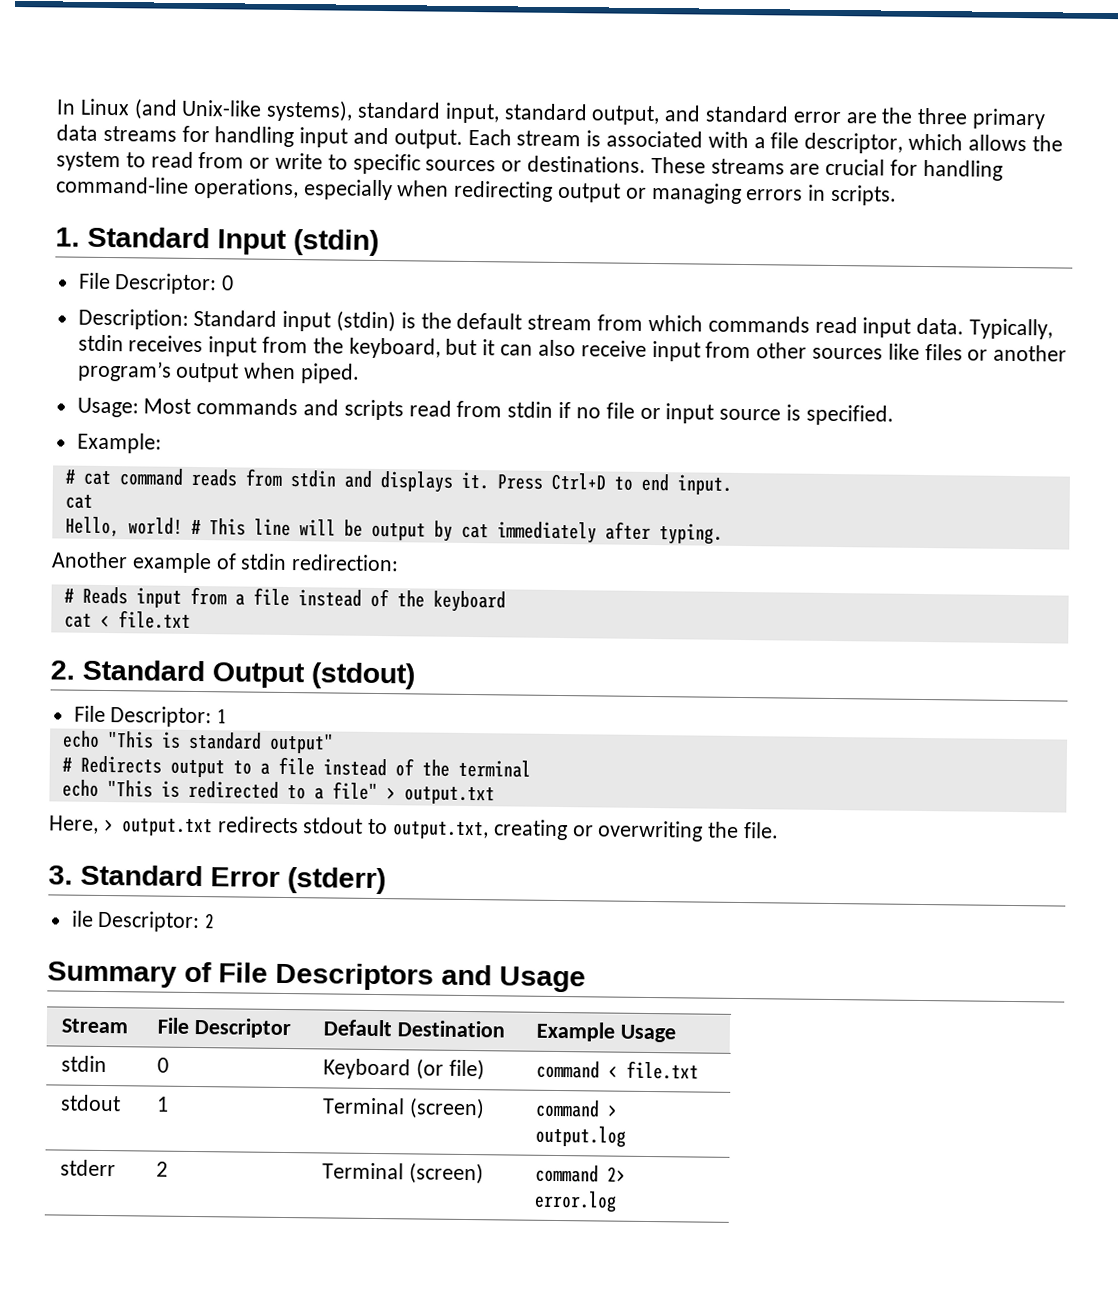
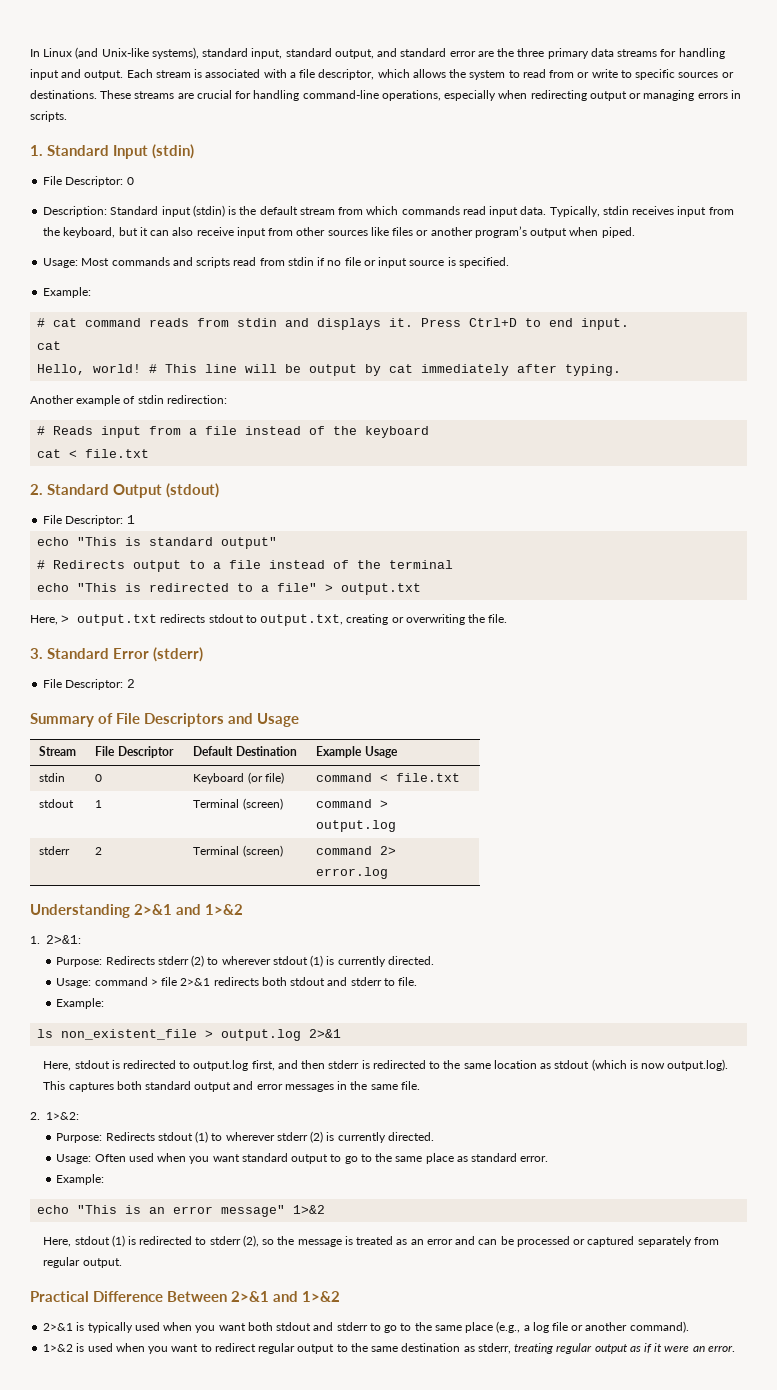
[70,910,94,927] ile -> [43,679,63,688] File
(617, 1201) none -> [30,904,244,918] [30,935,81,944] [56,955,434,967] [56,977,418,988] [56,998,105,1009] [37,1029,342,1041] [43,1059,729,1071] [43,1081,420,1092] [30,1112,79,1120] [56,1131,434,1143] [56,1153,549,1164] [56,1174,105,1185] [37,1205,326,1217] [43,1235,719,1247] [43,1257,122,1268] [30,1291,341,1302] [43,1321,689,1333] [43,1343,735,1354] // Understanding 2>&1 and 1>&2 // 1. 2>&1: // Purpose: Redirects stderr (2) to wherever stdout (1) is currently directed. // Usage: command > file 2>&1 redirects both stdout and stderr to file. // Example: // ls non_existent_file > output.log 2>&1 // Here, stdout is redirected to output.log first, and then stderr is redirected to the same location as stdout (which is now output.log). This captures both standard output and error messages in the same file. // 2. 1>&2: // Purpose: Redirects stdout (1) to wherever stderr (2) is currently directed. // Usage: Often used when you want standard output to go to the same place as standard error. // Example: // echo "This is an error message" 1>&2 // Here, stdout (1) is redirected to stderr (2), so the message is treated as an error and can be processed or captured separately from regular output. // Practical Difference Between 2>&1 and 1>&2 // 2>&1 is typically used when you want both stdout and stderr to go to the same place (e.g., a log file or another command). // 1>&2 is used when you want to redirect regular output to the same destination as stderr, treating regular output as if it were an error.

